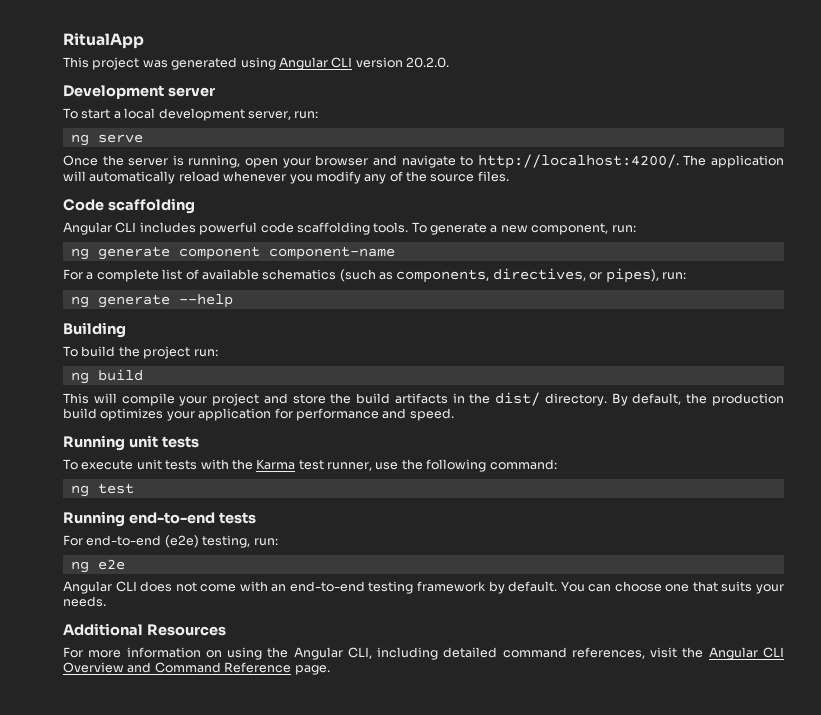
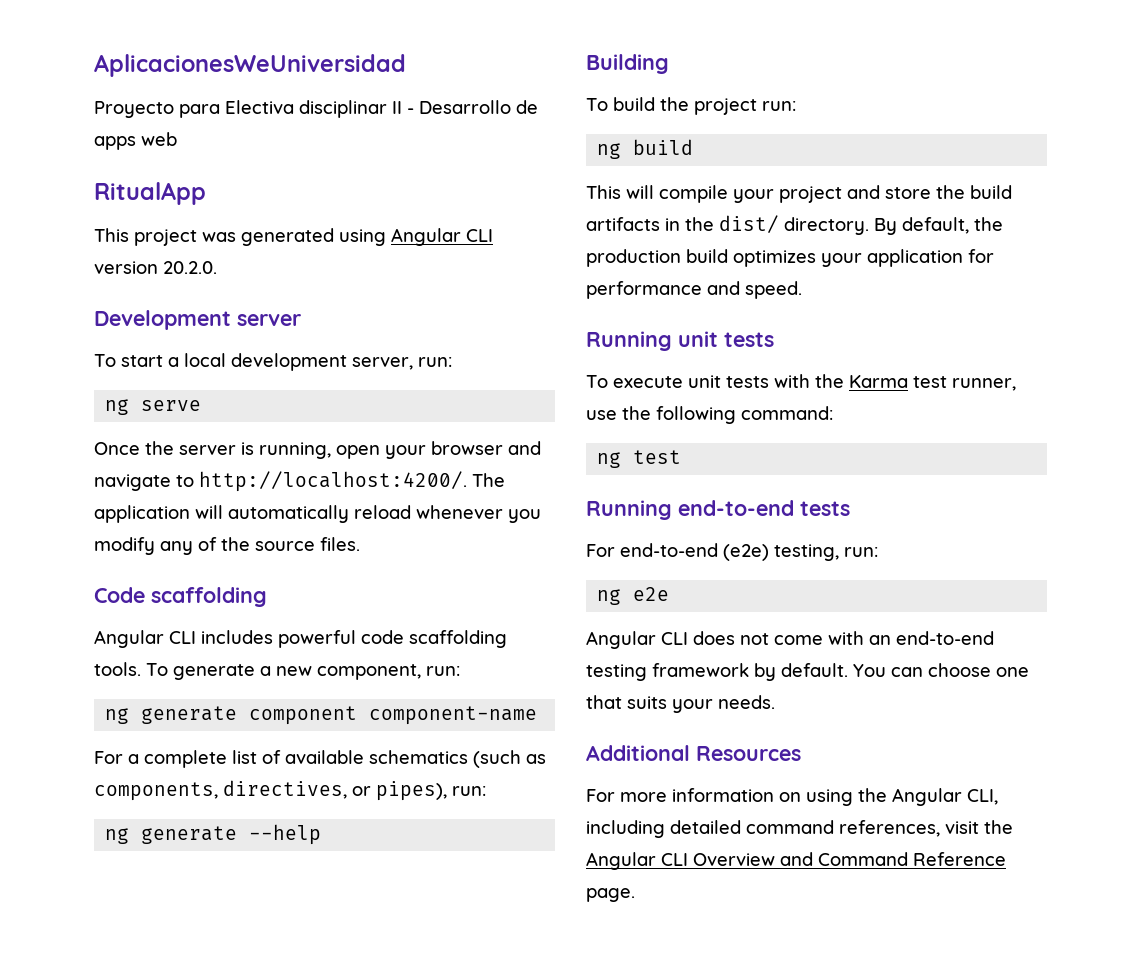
(63, 41) none -> [94,54,406,77] [94,100,538,118] [94,132,177,150] AplicacionesWeUniversidad // Proyecto para Electiva disciplinar II - Desarrollo de apps web //

